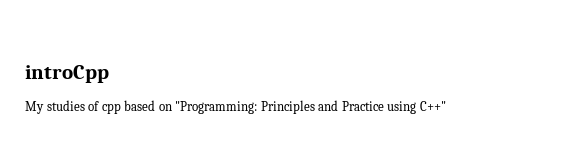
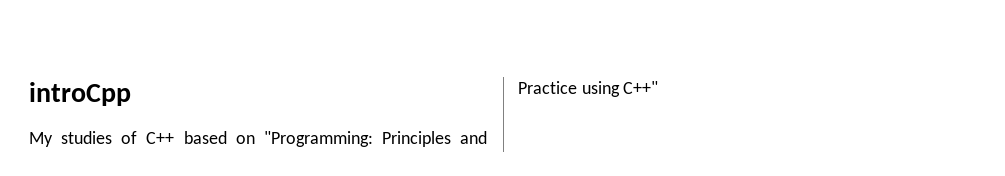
[101,103,121,114] cpp -> [146,132,175,144] C++

